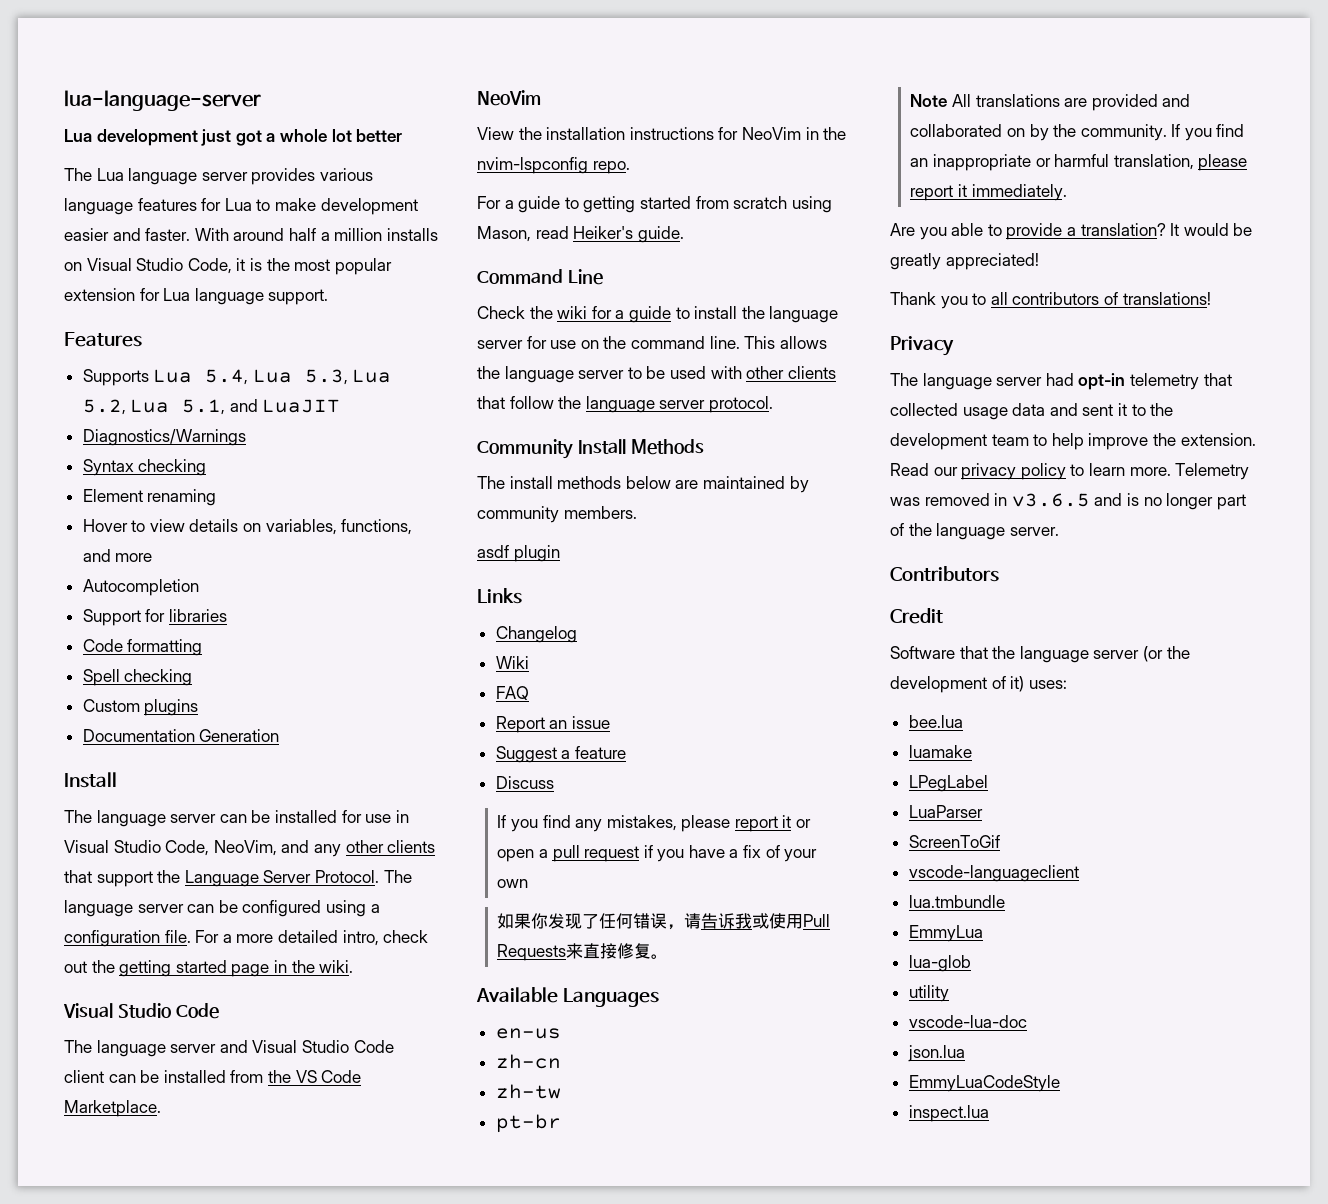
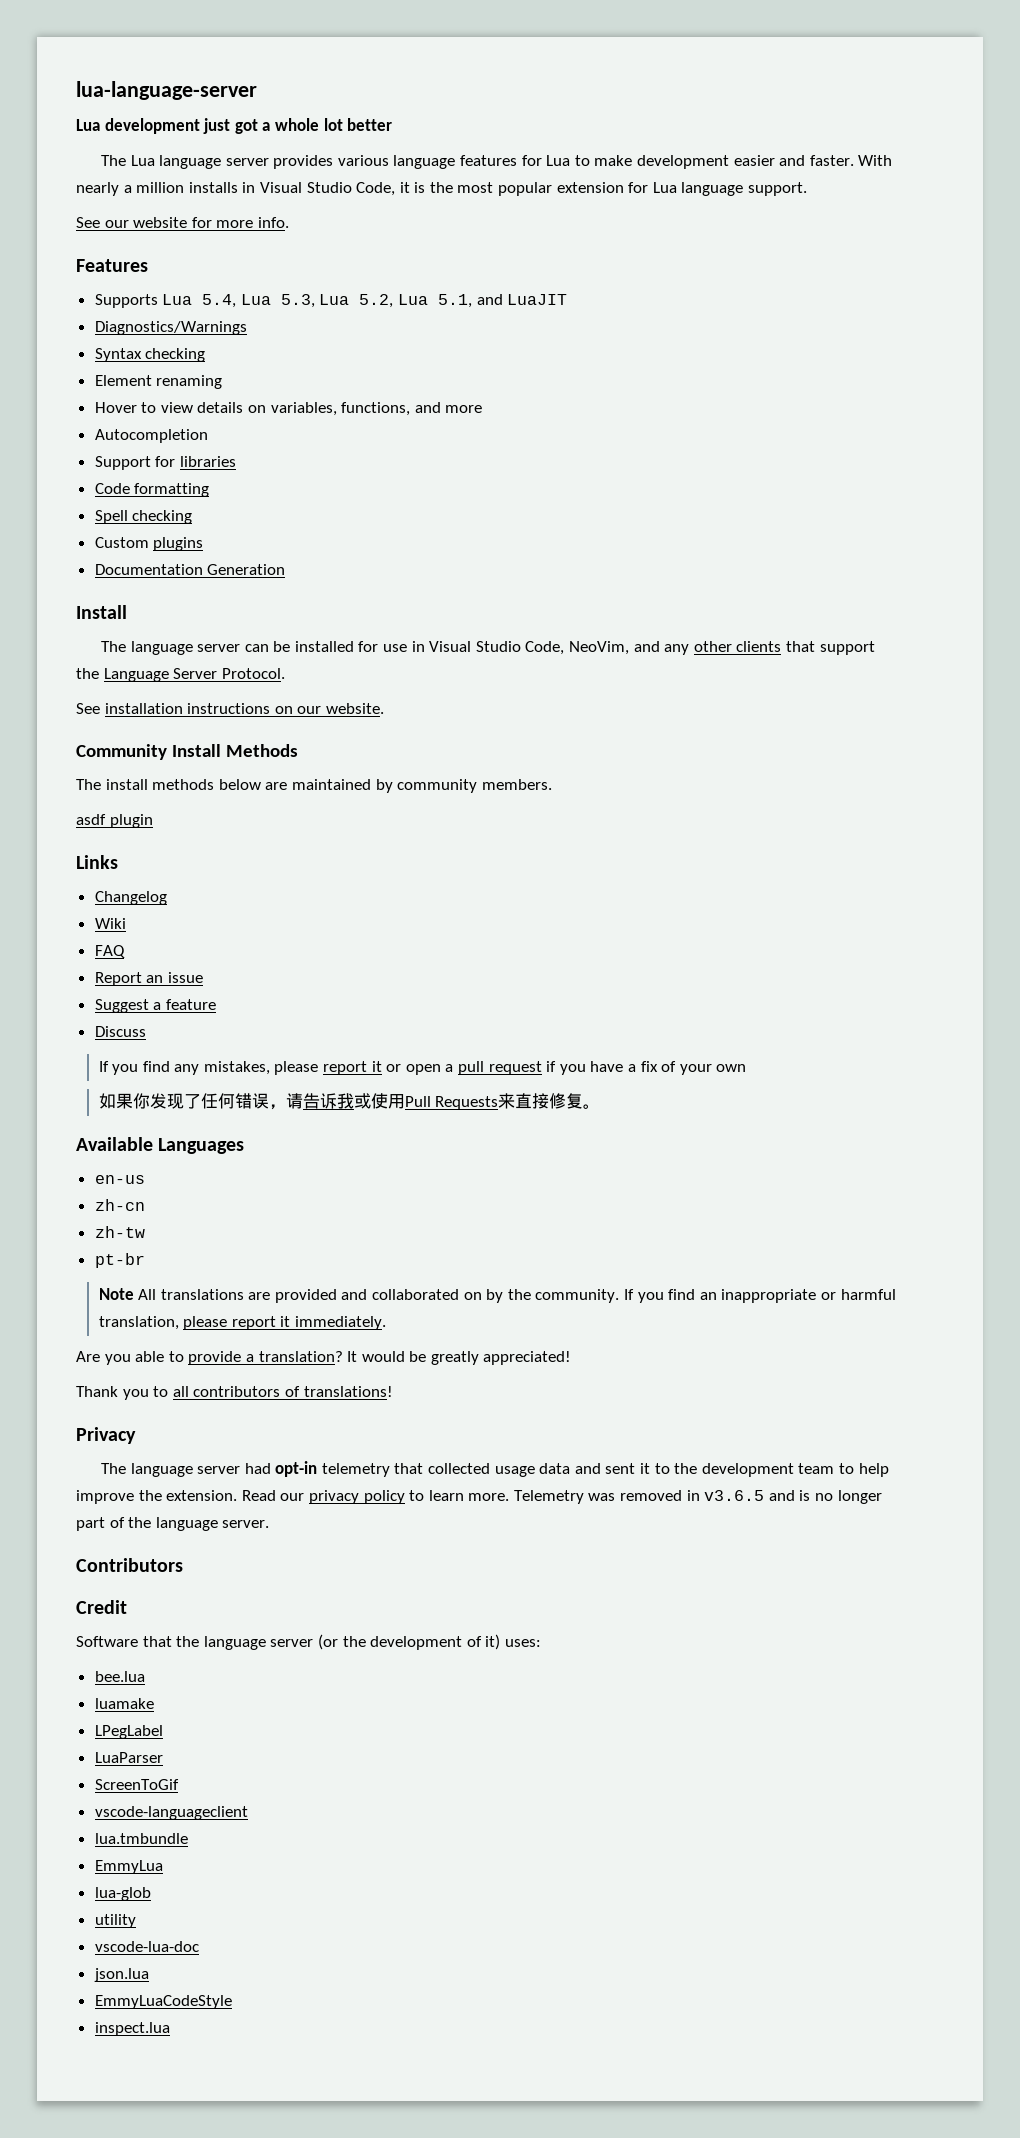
[233,228,316,241] around half -> [76,182,119,196] nearly
[64,262,82,271] on -> [242,182,256,193] in
(329, 297) none -> [76,217,289,228] // See our website for more info.
[383,870,412,883] [64,900,380,917] [64,930,429,947] [64,960,354,977] [63,1003,219,1019] [64,1040,394,1057] [64,1070,362,1083] [64,1100,161,1117] [477,90,541,106] [477,127,847,140] [477,157,630,174] [477,196,832,213] [477,226,684,243] [477,269,603,285] [477,306,839,323] [477,336,827,349] [477,366,836,383] [477,396,773,413] The language server can be configured using a configuration file. For a more detailed intro, check out the getting started page in the wiki. // Visual Studio Code // The language server and Visual Studio Code client can be installed from the VS Code Marketplace. // NeoVim // View the installation instructions for NeoVim in the nvim-lspconfig repo. // For a guide to getting started from scratch using Mason, read Heiker's guide. // Command Line // Check the wiki for a guide to install the language server for use on the command line. This allows the language server to be used with other clients that follow the language server protocol. -> [76,703,384,714] // See installation instructions on our website.

